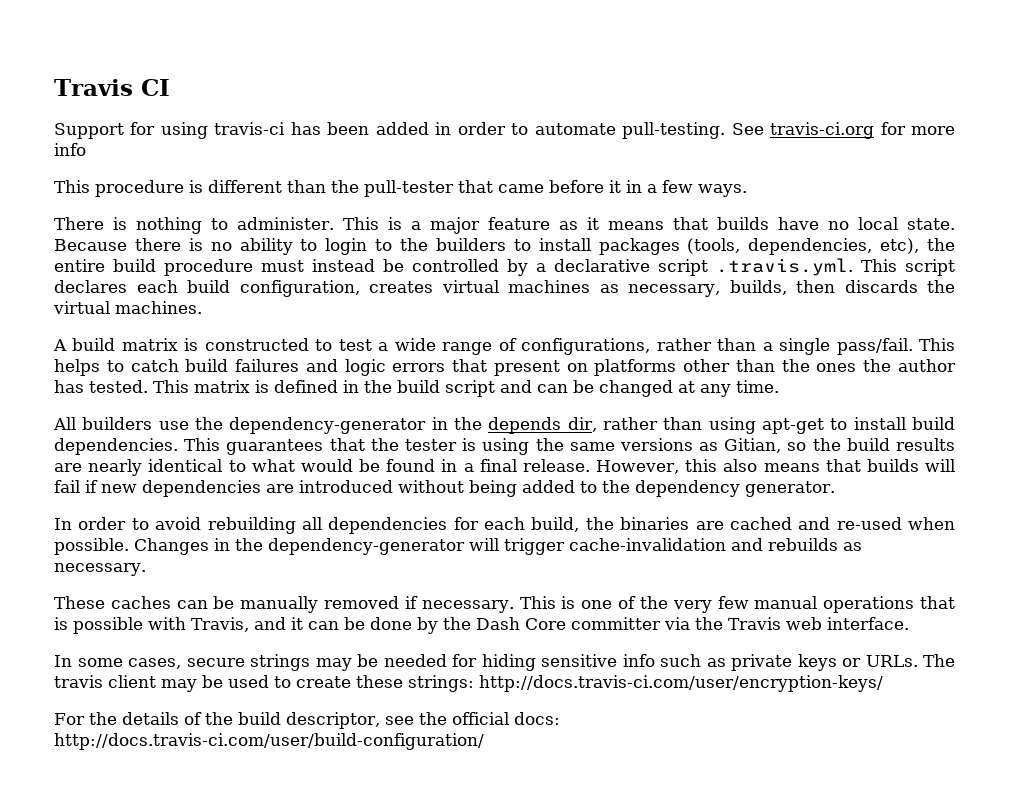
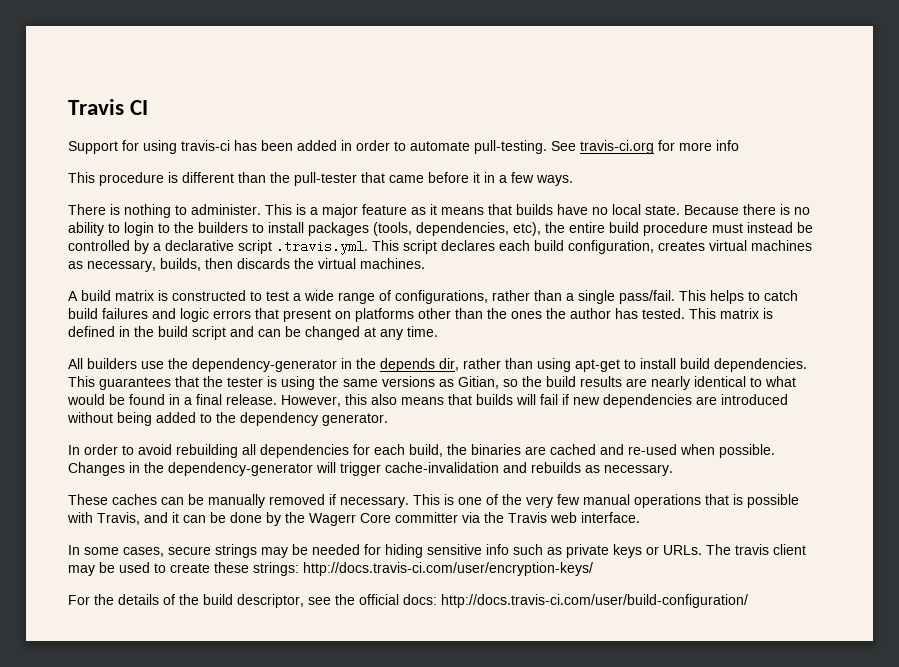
[476,617,520,630] Dash -> [309,513,356,526] Wagerr

